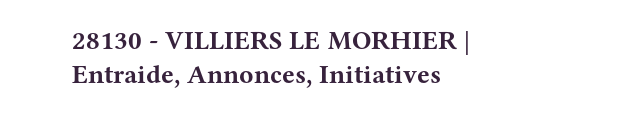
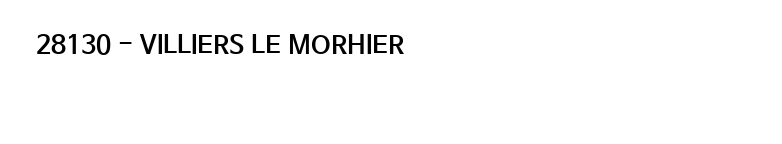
[463,31,470,55] [72,65,442,88] | Entraide, Annonces, Initiatives -> (404, 44) none

